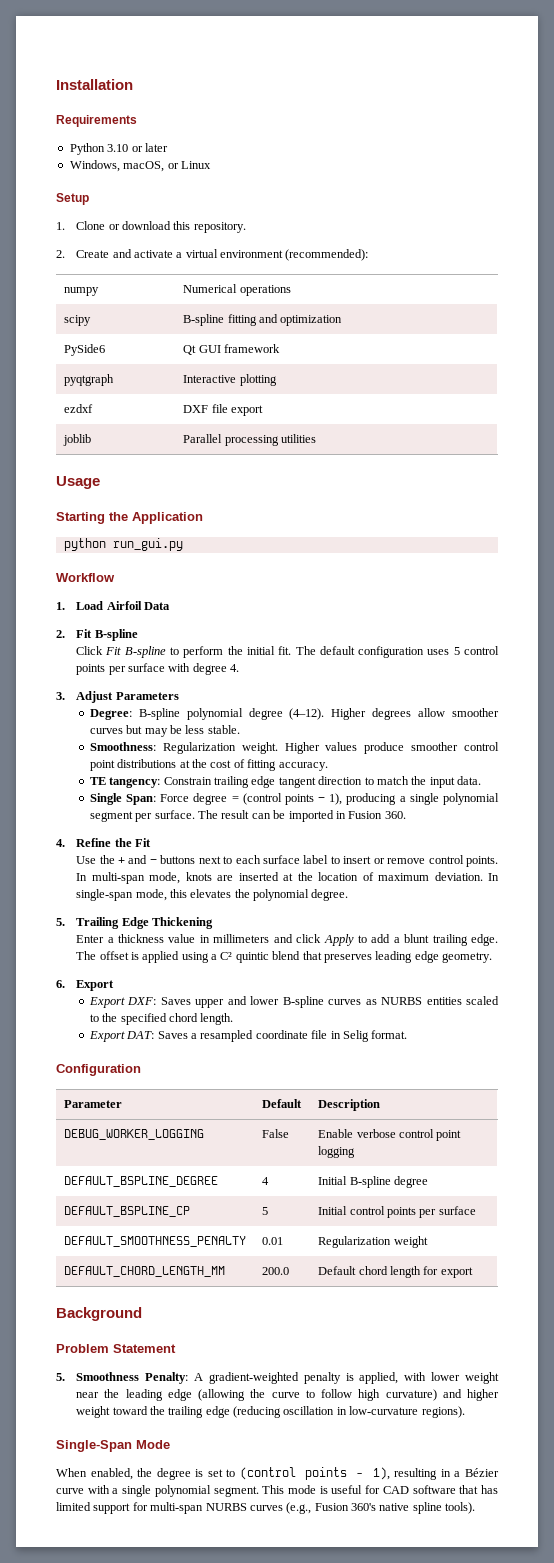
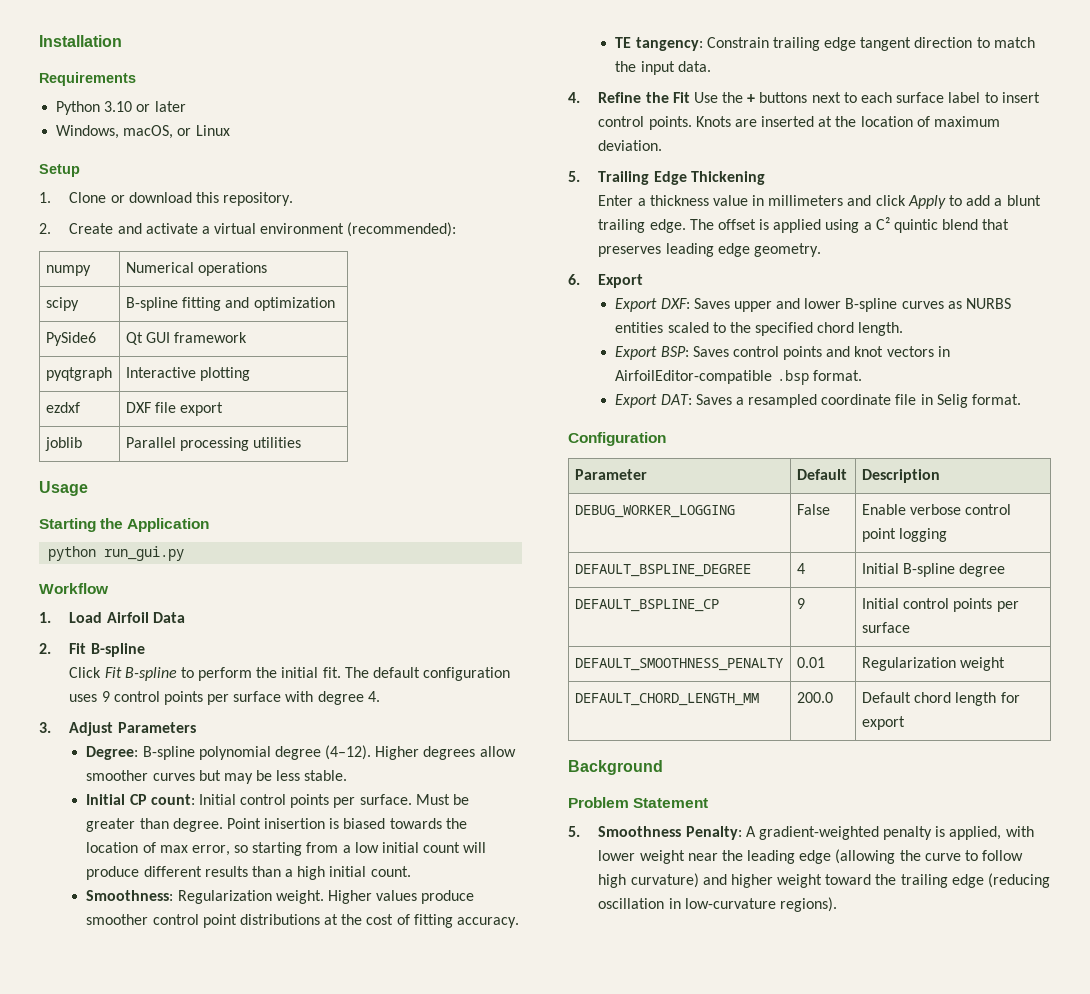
[453,647,460,655] 5 -> [101,691,110,702] 9
(240, 729) none -> [86,794,470,808] [86,818,467,832] [86,842,487,856] [86,866,411,880] // Initial CP count: Initial control points per surface. Must be greater than degree. Point inisertion is biased towards the location of max error, so starting from a low initial count will produce different results than a high initial count.
[89,793,500,805] [89,810,406,822] // Single Span: Force degree = (control points − 1), producing a single polynomial segment per surface. The result can be imported in Fusion 360. -> (711, 66) none
(151, 842) // -> (690, 97) none
[128,855,157,864] and − -> (756, 98) none
[373,855,498,867] [76,872,212,884] or remove control points. In multi-span mode, knots -> [598,116,731,130] control points. Knots
[488,873,500,881] [76,889,349,901] In single-span mode, this elevates the polynomial degree. -> (663, 145) none
(234, 1019) none -> [615,346,950,360] [615,370,862,385] // Export BSP: Saves control points and knot vectors in AirfoilEditor-compatible .bsp format.
[262,1207,269,1215] 5 -> [796,598,805,609] 9
[56,1440,170,1452] [56,1467,499,1480] [56,1485,499,1497] [56,1502,476,1514] // Single-Span Mode // When enabled, the degree is set to (control points − 1), resulting in a Bézier curve with a single polynomial segment. This mode is useful for CAD software that has limited support for multi-span NURBS curves (e.g., Fusion 360's native spline tools). -> (837, 904) none

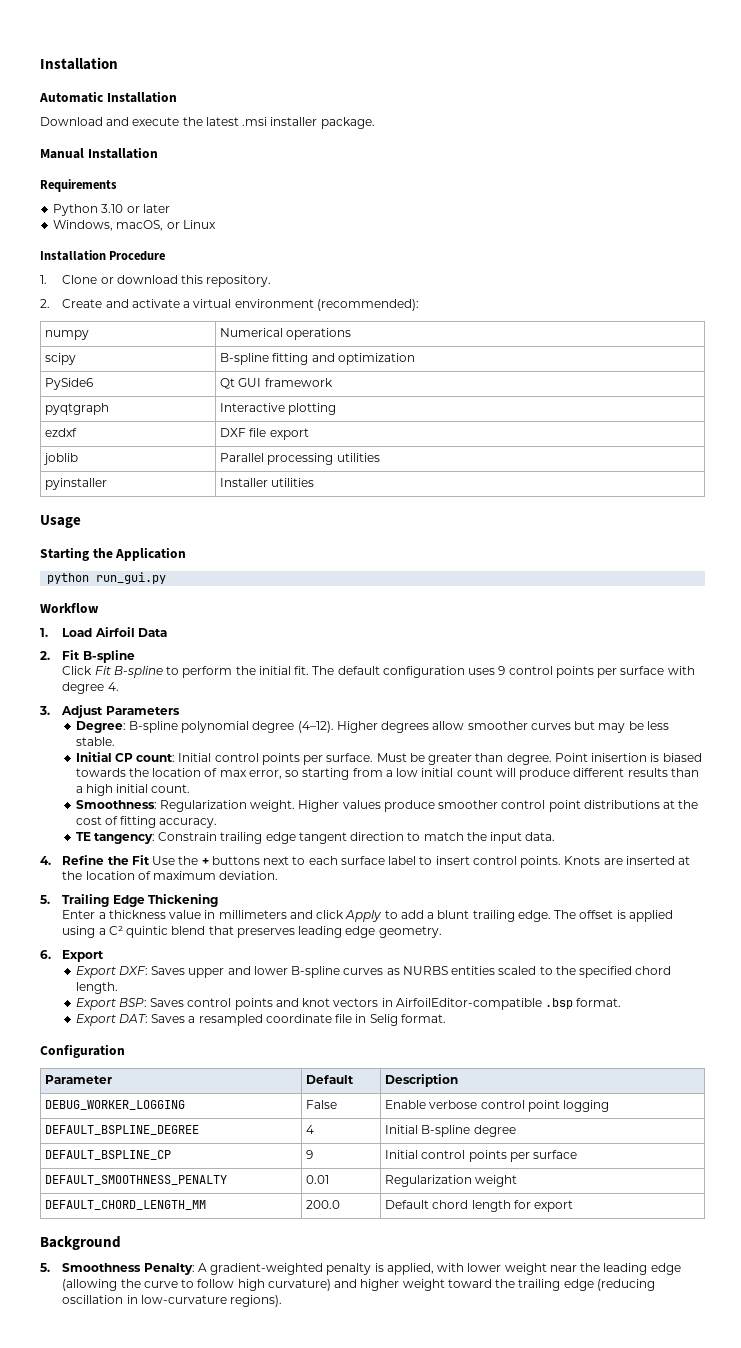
[39,35,122,47] Installation -> [40,57,118,70] [39,91,177,103] [40,117,375,129] [40,147,158,159] Installation // Automatic Installation // Download and execute the latest .msi installer package. // Manual Installation
[39,164,80,177] Setup -> [40,250,166,261] Installation Procedure
(302, 442) none -> [45,478,108,490] [220,478,315,487] // pyinstaller | Installer utilities
[568,797,709,808] // Problem Statement -> (121, 1243) none

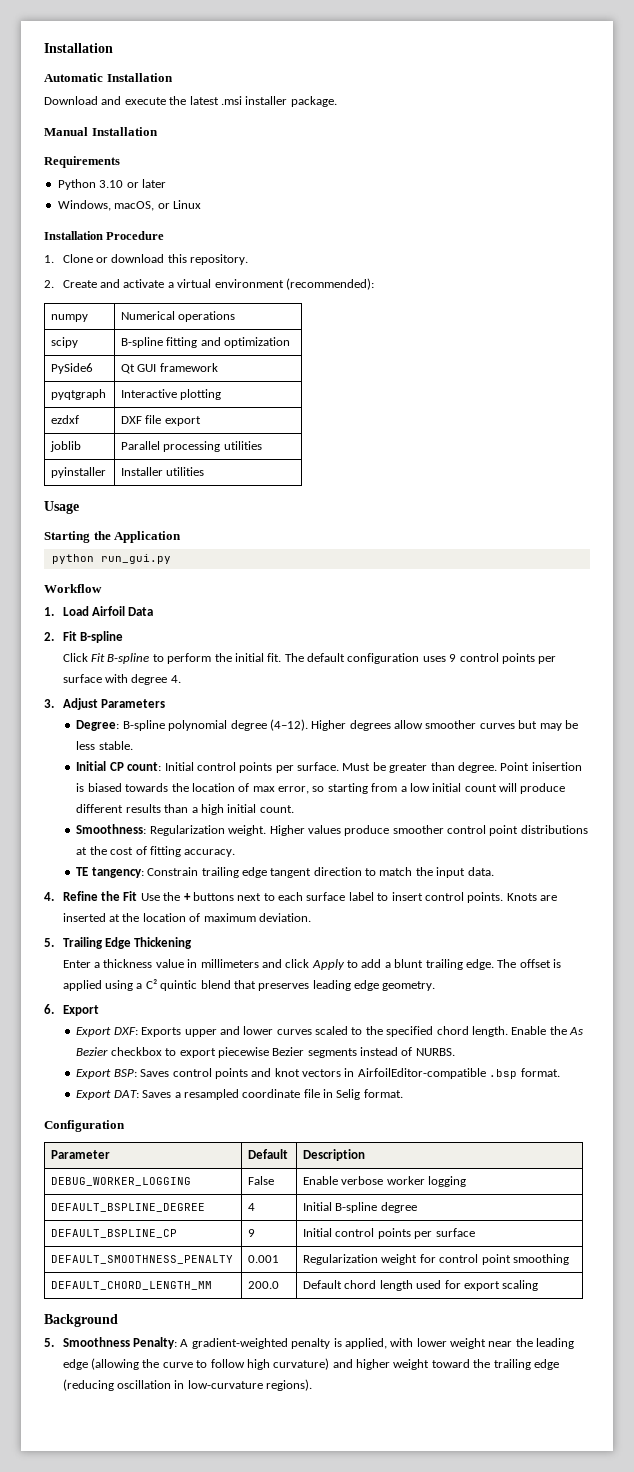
[151,966,186,975] Saves -> [141,1027,182,1037] Exports
[291,966,496,978] B-spline curves as NURBS entities -> [276,1029,312,1035] curves
(118, 988) none -> [511,1026,584,1035] [76,1047,455,1058] Enable the As Bezier checkbox to export piecewise Bezier segments instead of NURBS.
[480,1100,560,1112] control point -> [386,1176,425,1185] worker
[306,1175,330,1184] 0.01 -> [248,1255,280,1263] 0.001
(518, 1181) none -> [419,1254,569,1265] for control point smoothing
(511, 1206) none -> [416,1280,442,1289] used
(574, 1206) none -> [502,1280,539,1291] scaling

